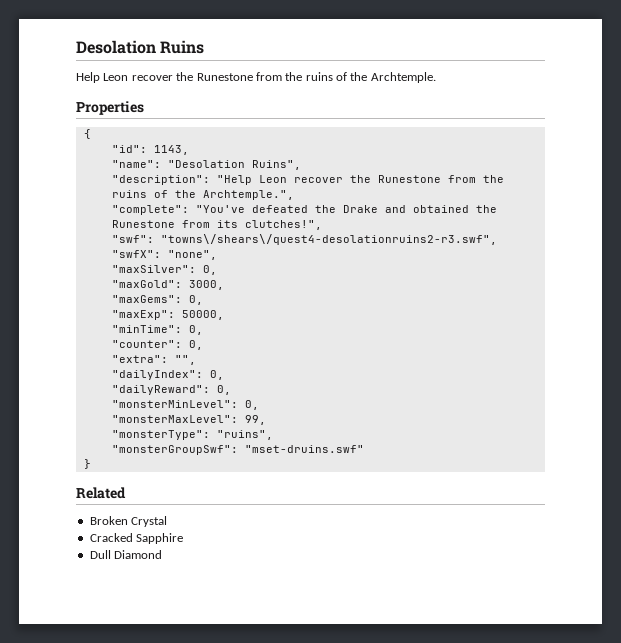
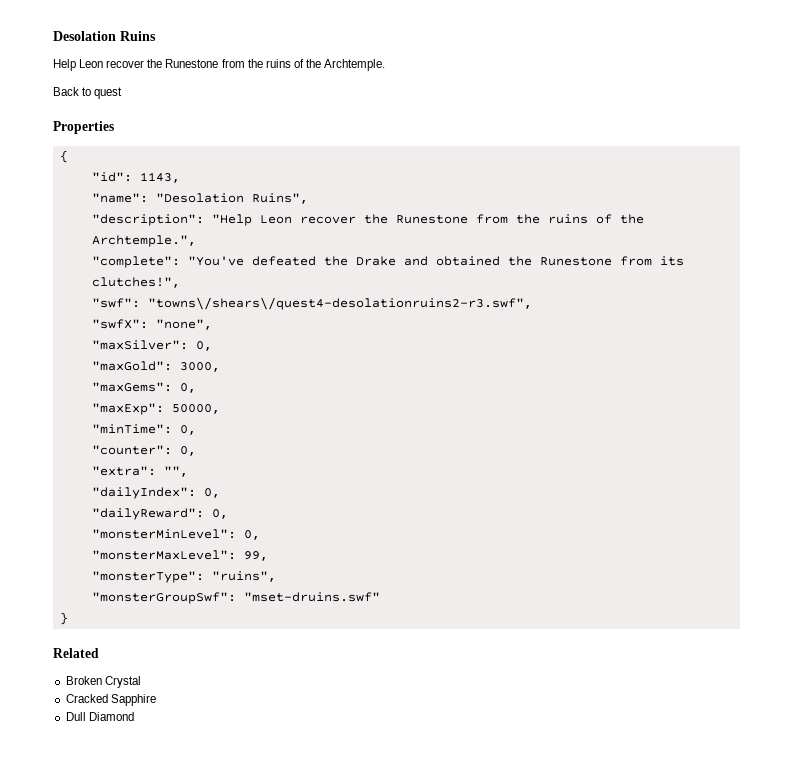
(436, 77) none -> [53,87,123,99] // Back to quest

